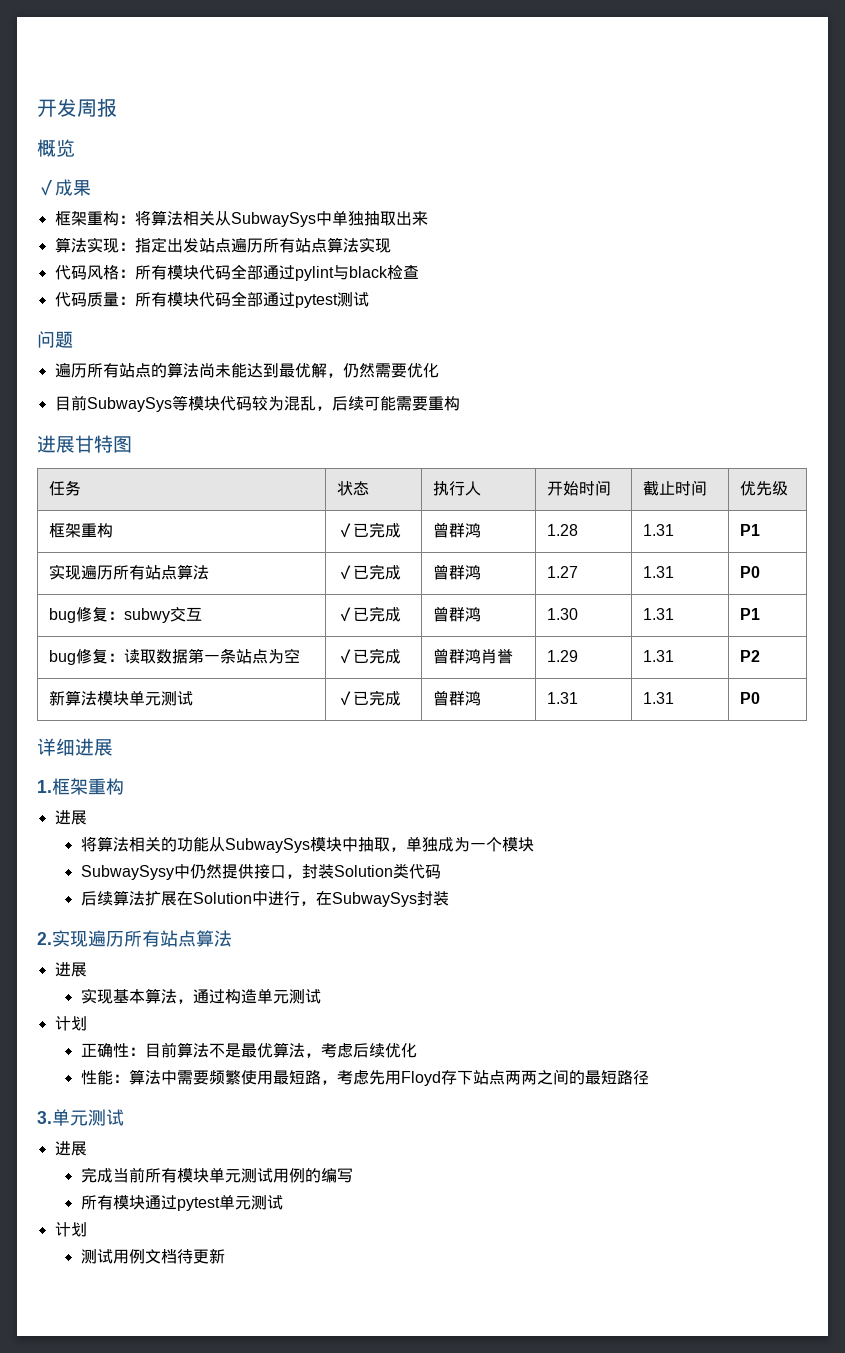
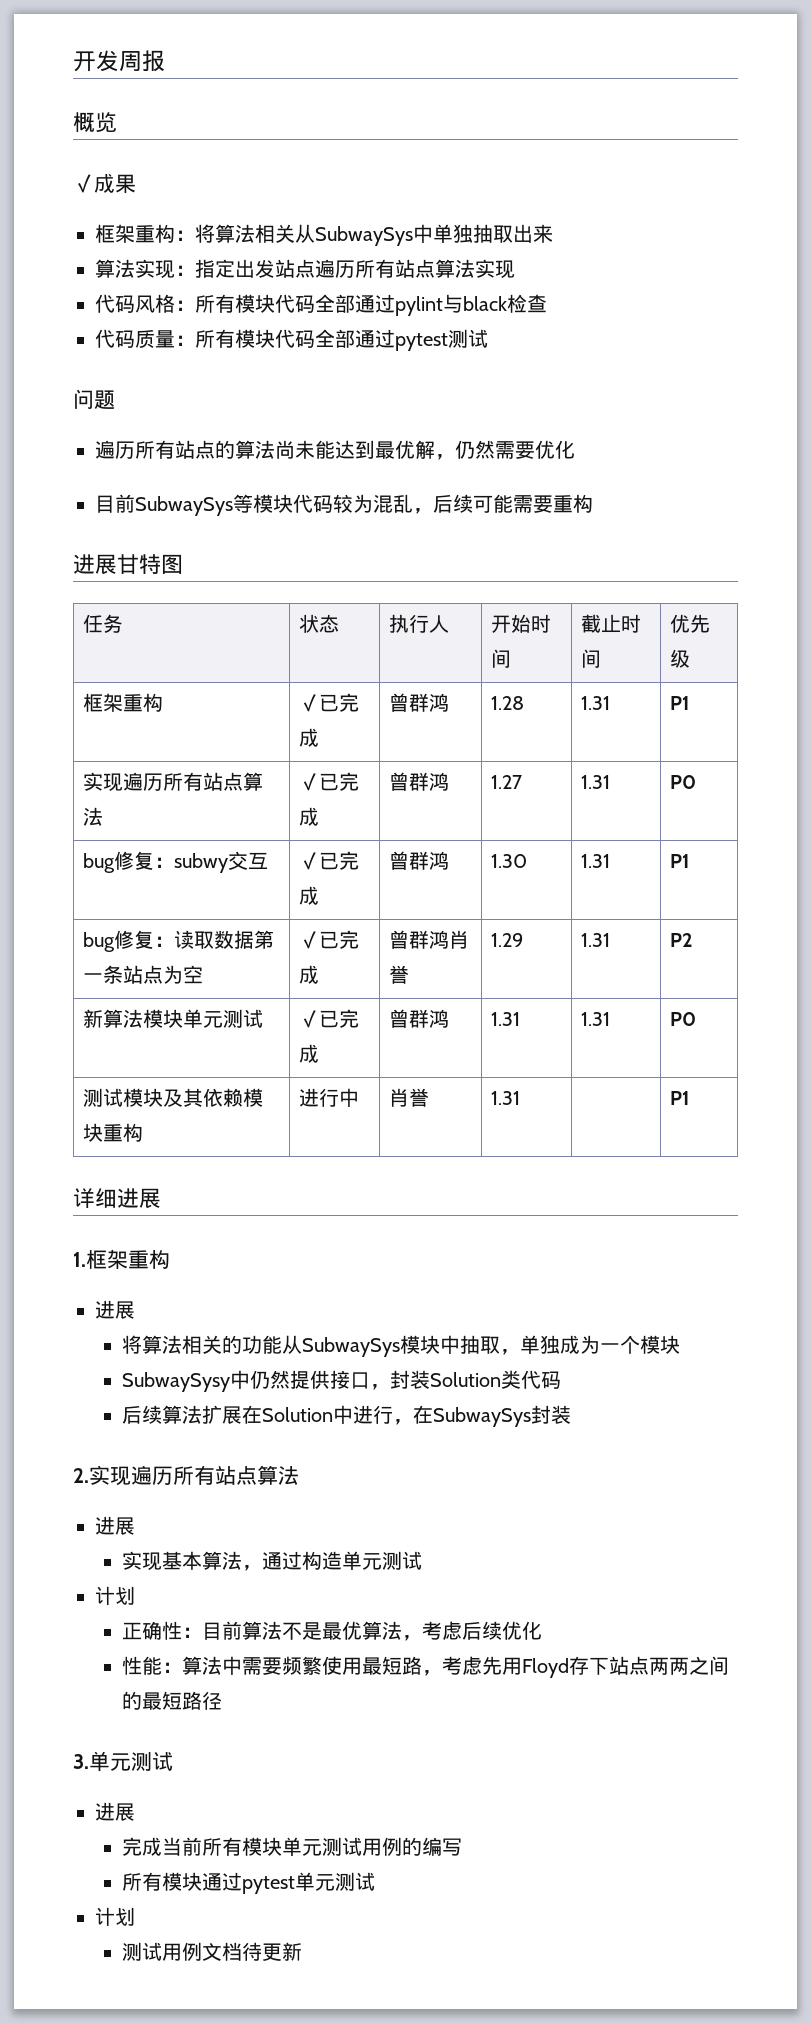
(760, 698) none -> [83,1088,264,1107] [83,1123,144,1142] [299,1088,360,1107] [389,1088,430,1107] [491,1091,521,1105] [670,1091,690,1105] // 测试模块及其依赖模块重构 | 进行中 | 肖誉 | 1.31 | | P1

